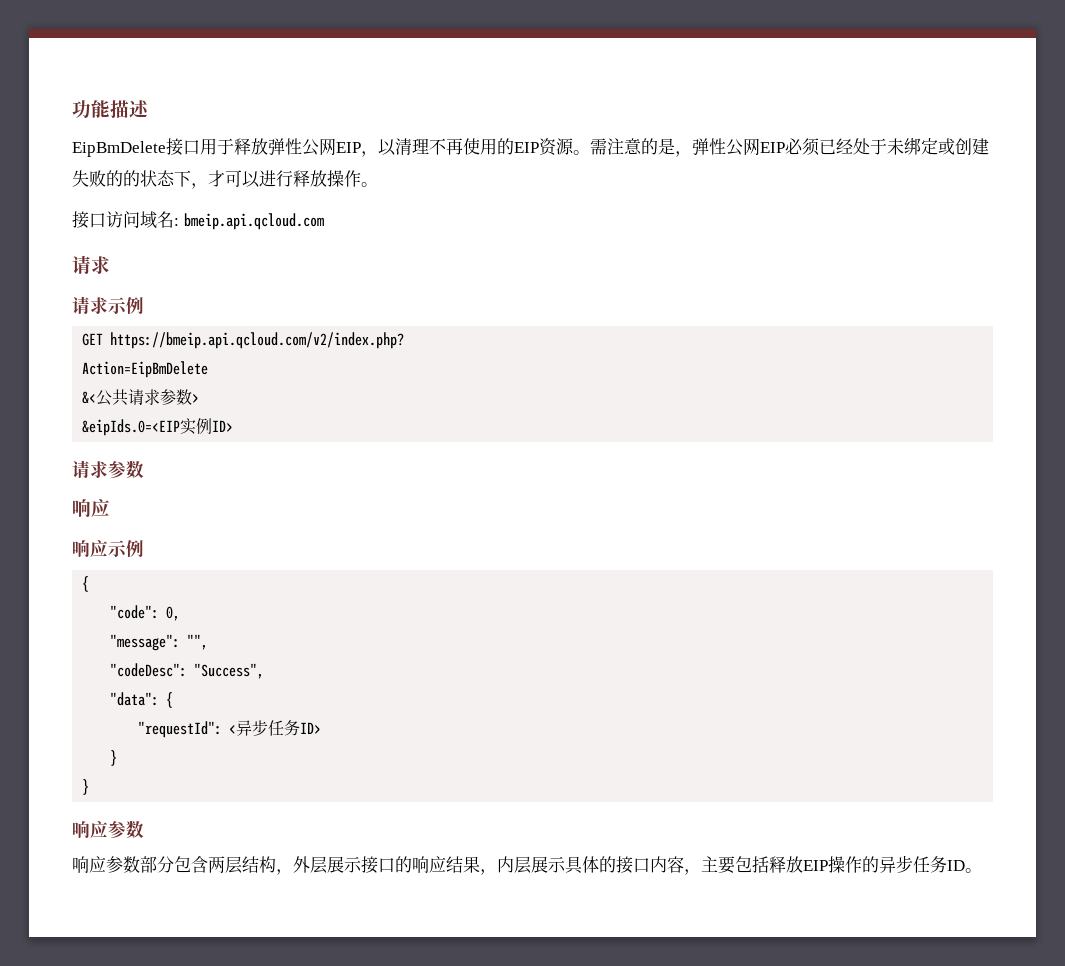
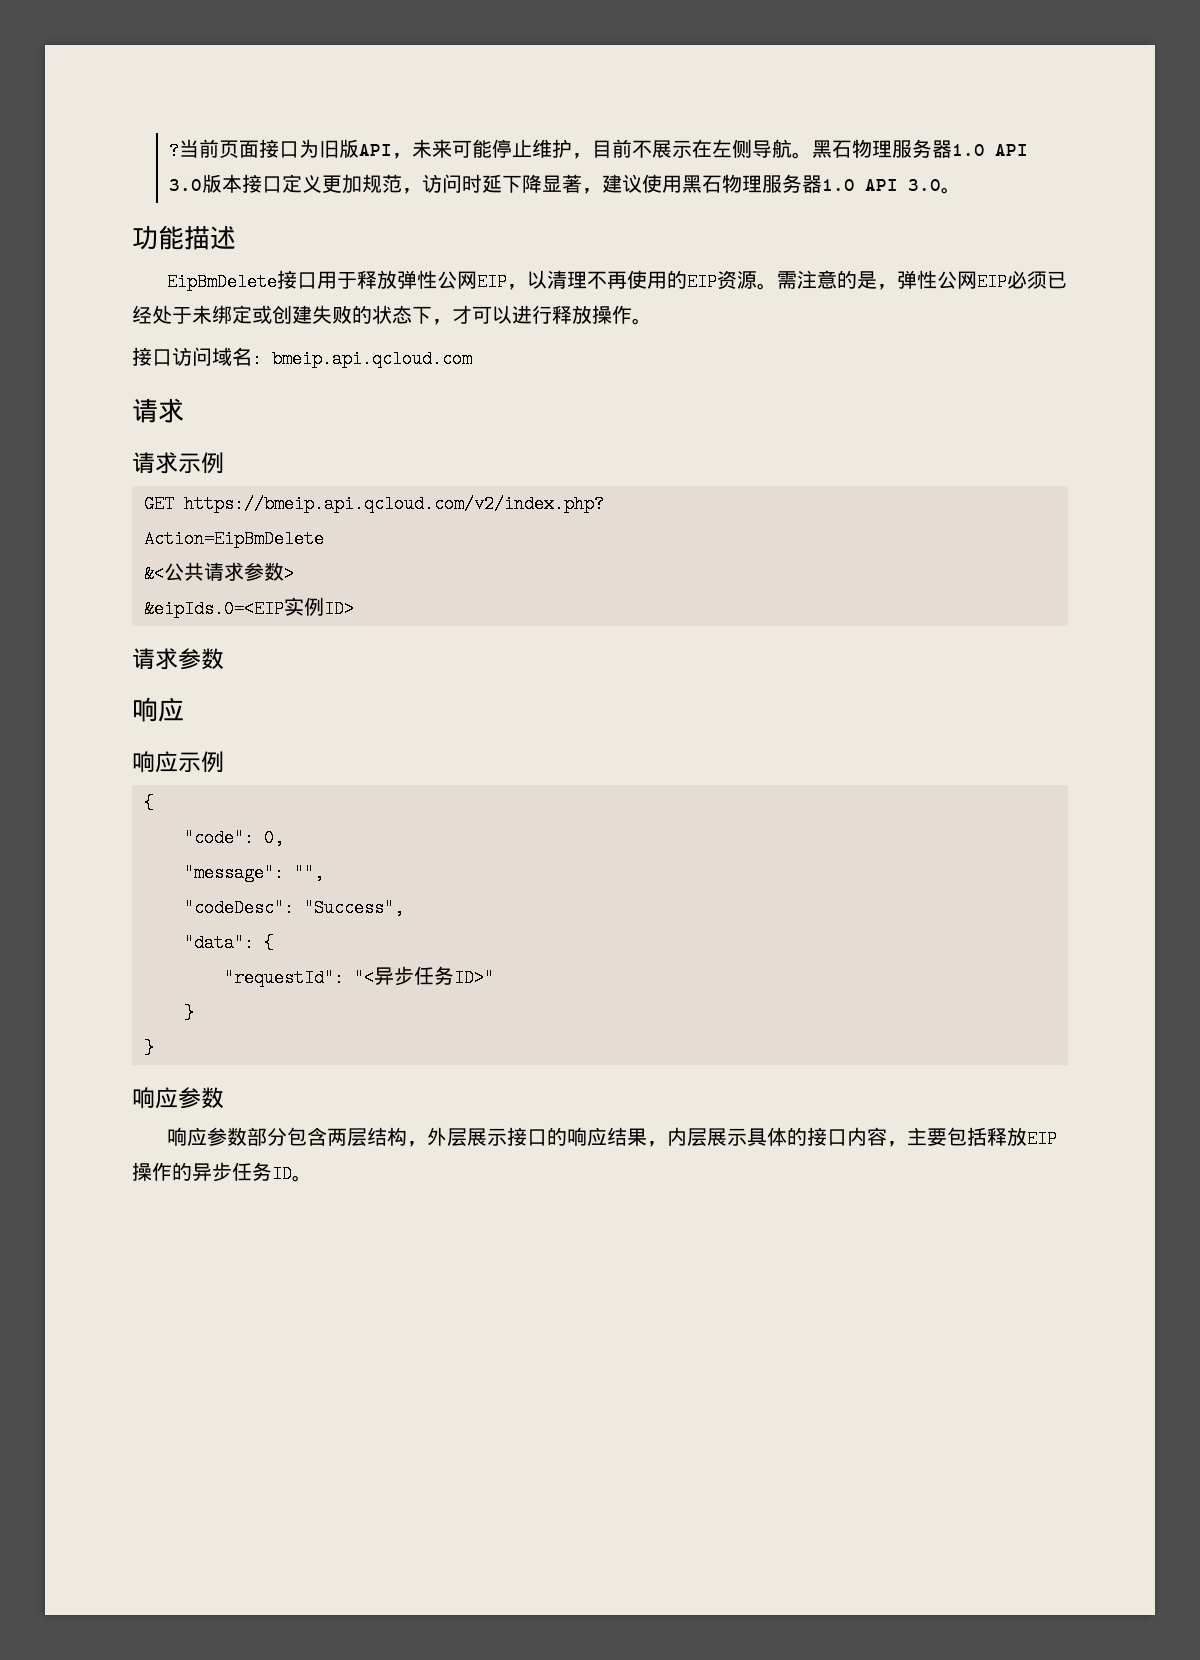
(72, 109) none -> [169,139,1029,160] [169,174,962,194] ?当前页面接口为旧版API，未来可能停止维护，目前不展示在左侧导航。黑石物理服务器1.0 API 3.0版本接口定义更加规范，访问时延下降显著，建议使用黑石物理服务器1.0 API 3.0。 //
[123,170,140,187] 的 -> (372, 314) none
[229,720,322,736] <异步任务ID> -> [353,966,494,987] "<异步任务ID>"

